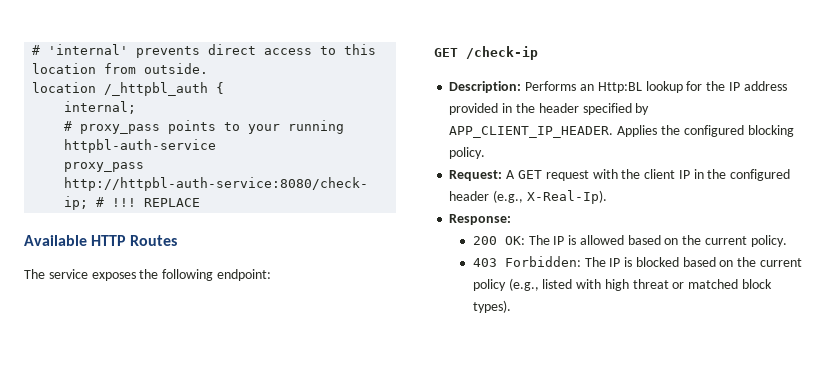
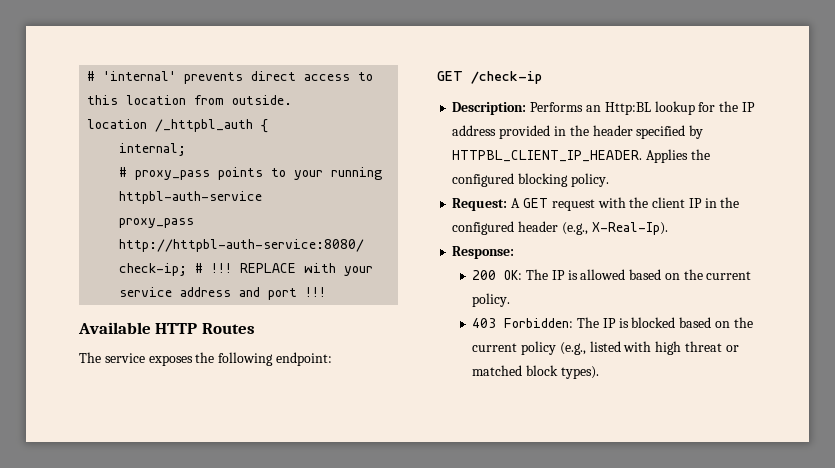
(201, 202) none -> [304,263,374,276] [119,287,327,300] with your service address and port !!!
[449,126,614,138] APP_CLIENT_IP_HEADER. -> [452,150,643,162] HTTPBL_CLIENT_IP_HEADER.

